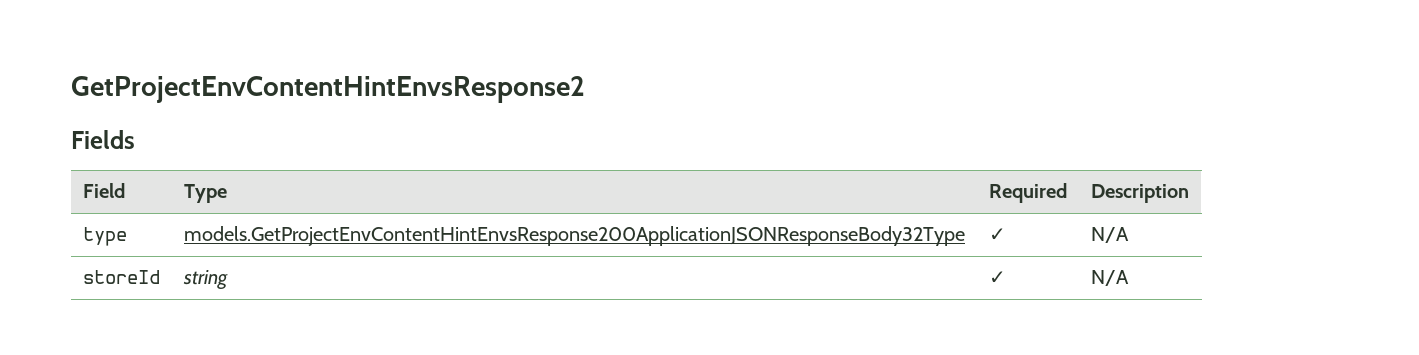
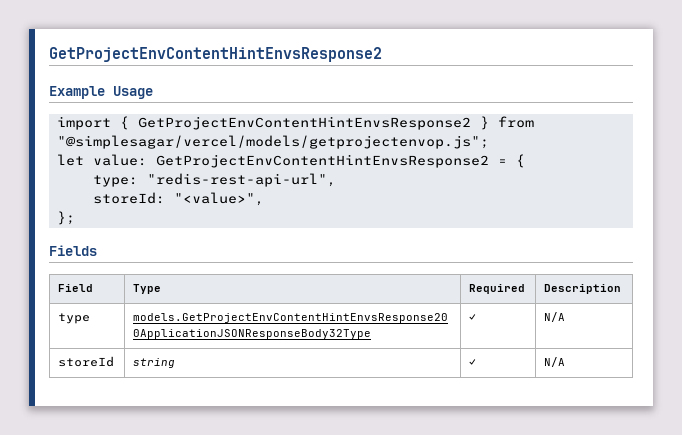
[71,76,585,103] GetProjectEnvContentHintEnvsResponse2 -> [49,47,382,62] [49,86,153,99] [56,116,534,130] [56,135,489,149] [56,154,525,168] [92,173,336,187] [92,192,264,206] [56,211,75,225] GetProjectEnvContentHintEnvsResponse2 // Example Usage // import { GetProjectEnvContentHintEnvsResponse2 } from "@simplesagar/vercel/models/getprojectenvop.js"; // let value: GetProjectEnvContentHintEnvsResponse2 = { // type: "redis-rest-api-url", // storeId: "<value>", // };

